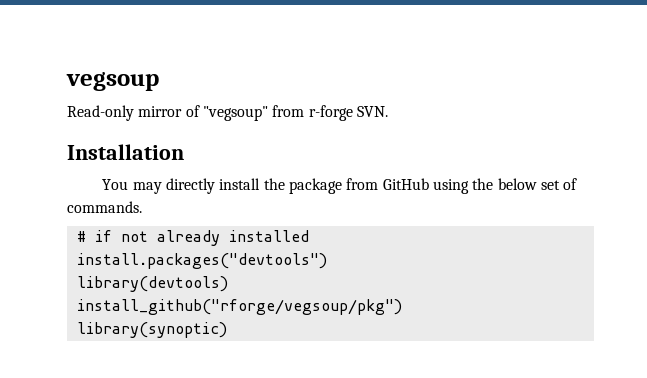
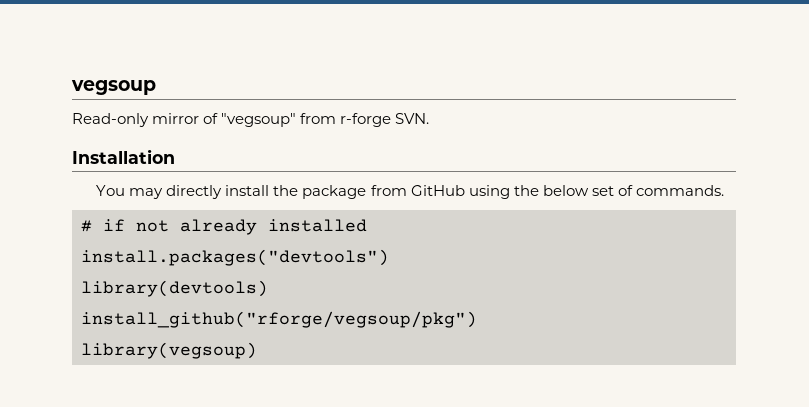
[76,322,227,338] library(synoptic) -> [81,342,257,359] library(vegsoup)

